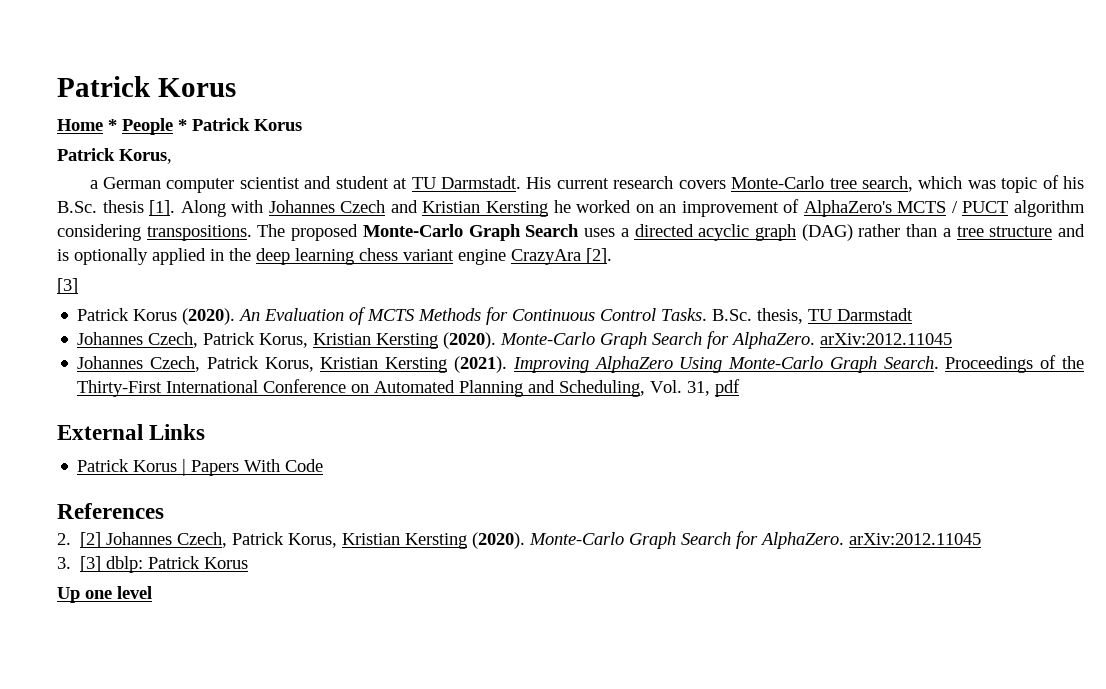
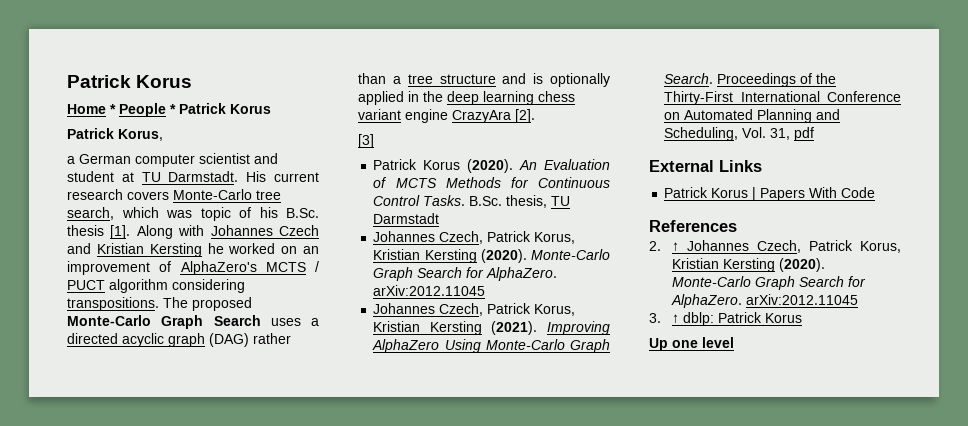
[80,532,102,548] [2] -> [672,242,680,251] ↑
[80,556,102,572] [3] -> [672,314,680,323] ↑

